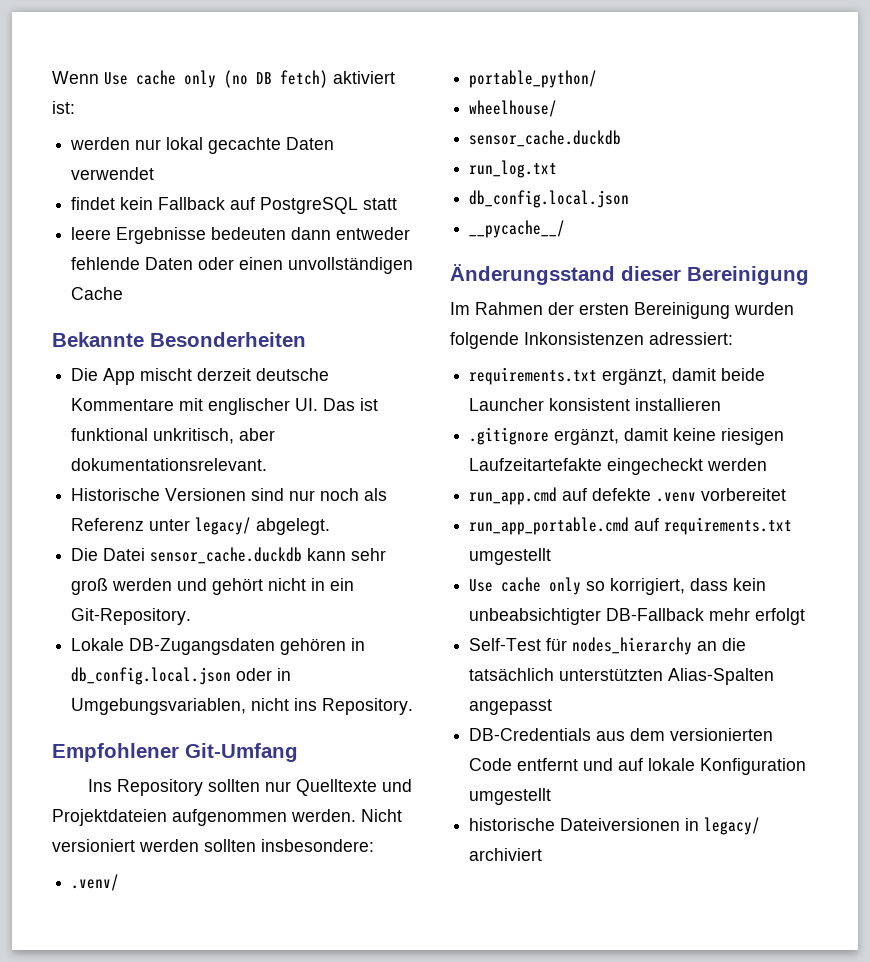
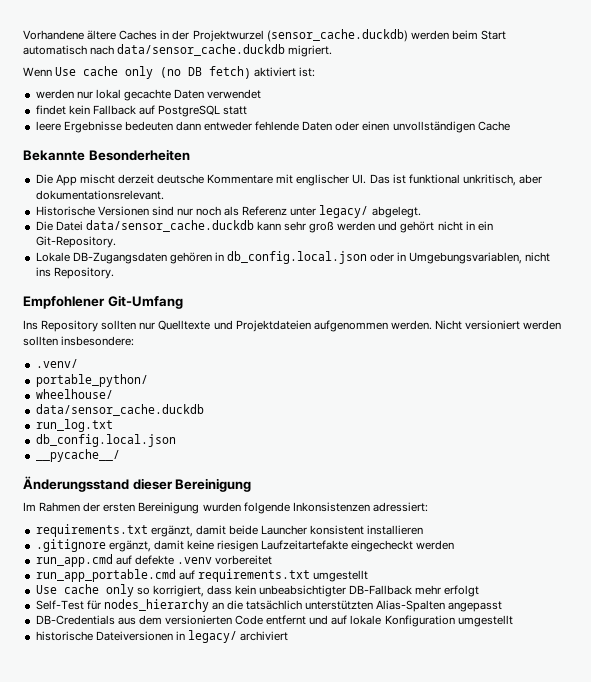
(52, 77) none -> [23,29,506,42] [23,44,333,57] Vorhandene ältere Caches in der Projektwurzel (sensor_cache.duckdb) werden beim Start automatisch nach data/sensor_cache.duckdb migriert. //
[150,547,303,564] sensor_cache.duckdb -> [85,220,254,232] data/sensor_cache.duckdb
[469,130,622,147] sensor_cache.duckdb -> [35,404,204,416] data/sensor_cache.duckdb

